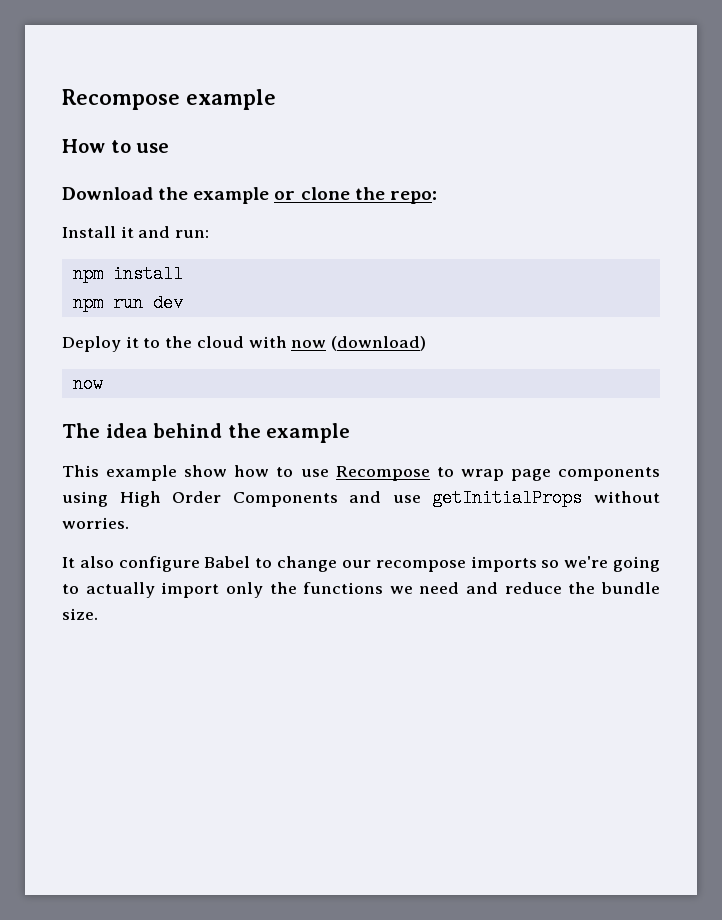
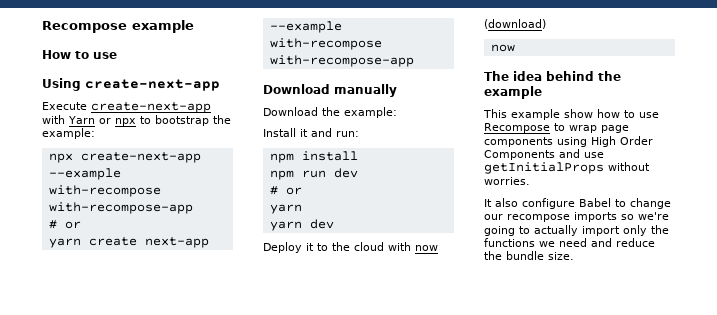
[62,187,437,204] Download the example or clone the repo: -> [42,78,220,91] [42,102,211,113] [42,115,231,126] [42,128,95,139] [48,152,201,163] [48,168,121,180] [48,185,161,197] [48,202,193,214] [48,220,81,229] [48,237,209,248] [269,21,342,33] [269,38,382,50] [269,55,414,67] [263,84,397,97] [263,107,397,118] Using create-next-app // Execute create-next-app with Yarn or npx to bootstrap the example: // npx create-next-app --example with-recompose with-recompose-app // # or // yarn create next-app --example with-recompose with-recompose-app // Download manually // Download the example:
(183, 303) none -> [269,186,302,195] [269,204,302,214] [269,219,334,231] // # or // yarn // yarn dev

